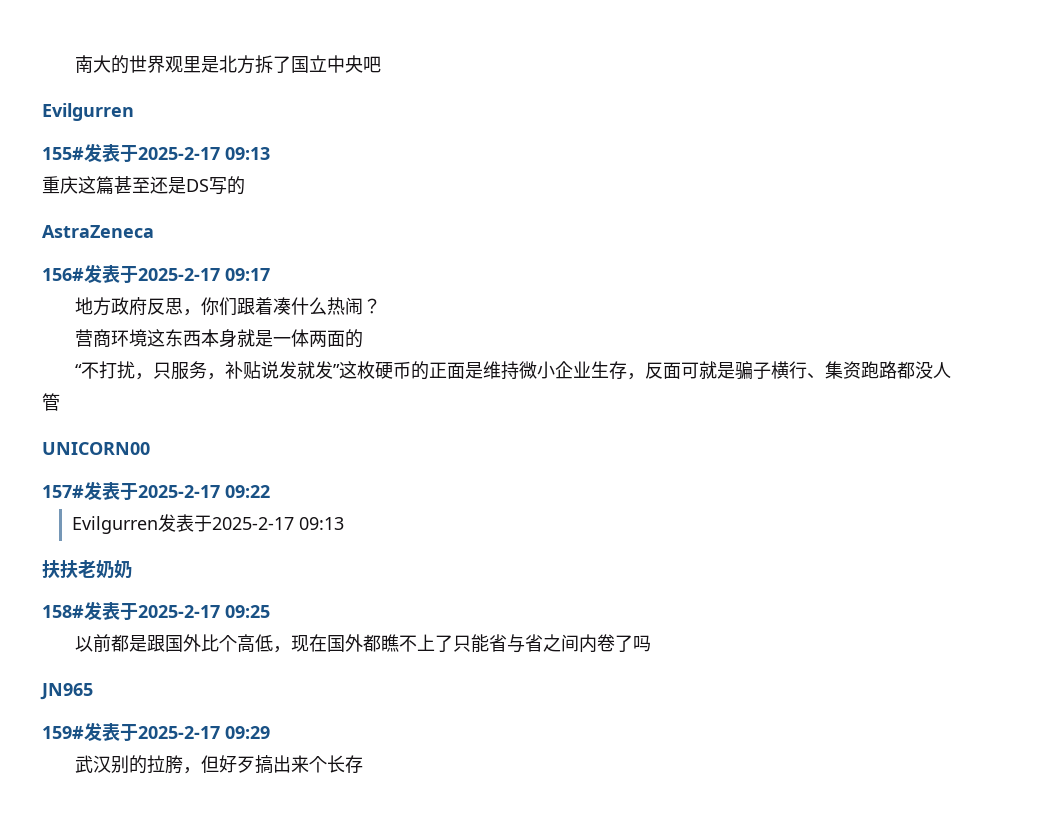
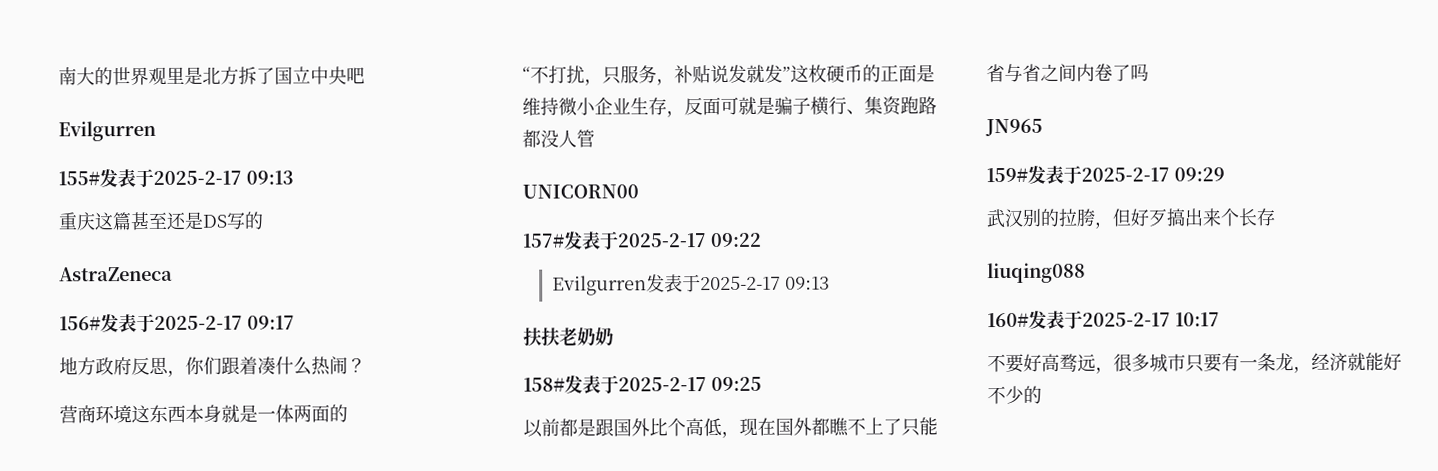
(364, 764) none -> [987,262,1086,284] [987,310,1220,329] [987,352,1402,374] [987,385,1042,405] // liuqing088 // 160#发表于2025-2-17 10:17 // 不要好高骛远，很多城市只要有一条龙，经济就能好不少的

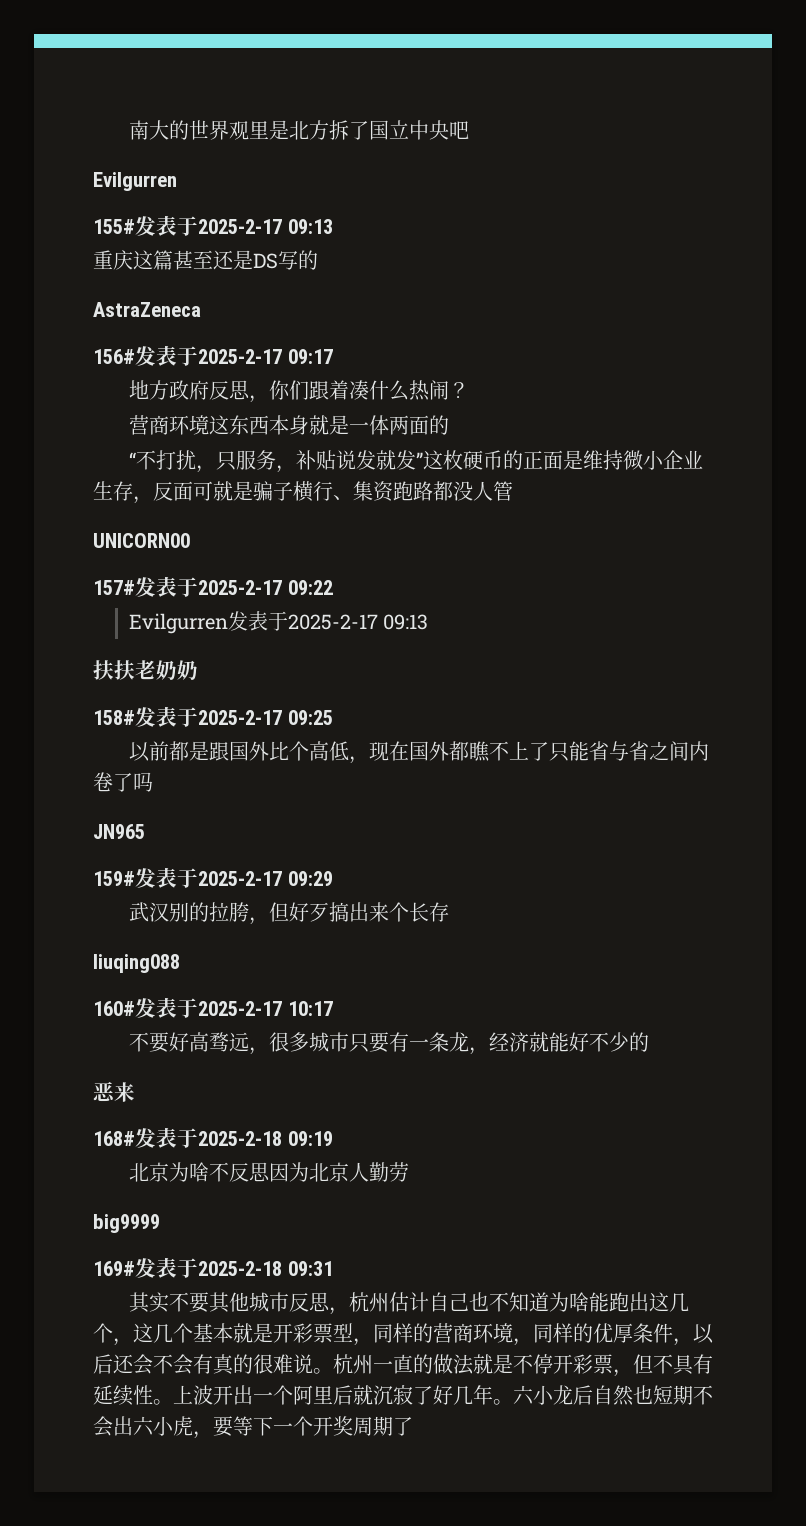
(1042, 394) none -> [93,1081,135,1102] [93,1127,333,1148] [129,1162,410,1182] [93,1214,160,1233] [93,1257,333,1278] [129,1292,690,1315] [93,1323,714,1346] [93,1354,713,1377] [93,1385,713,1406] [93,1416,413,1439] // 恶来 // 168#发表于2025-2-18 09:19 // 北京为啥不反思因为北京人勤劳 // big9999 // 169#发表于2025-2-18 09:31 // 其实不要其他城市反思，杭州估计自己也不知道为啥能跑出这几个，这几个基本就是开彩票型，同样的营商环境，同样的优厚条件，以后还会不会有真的很难说。杭州一直的做法就是不停开彩票，但不具有延续性。上波开出一个阿里后就沉寂了好几年。六小龙后自然也短期不会出六小虎，要等下一个开奖周期了

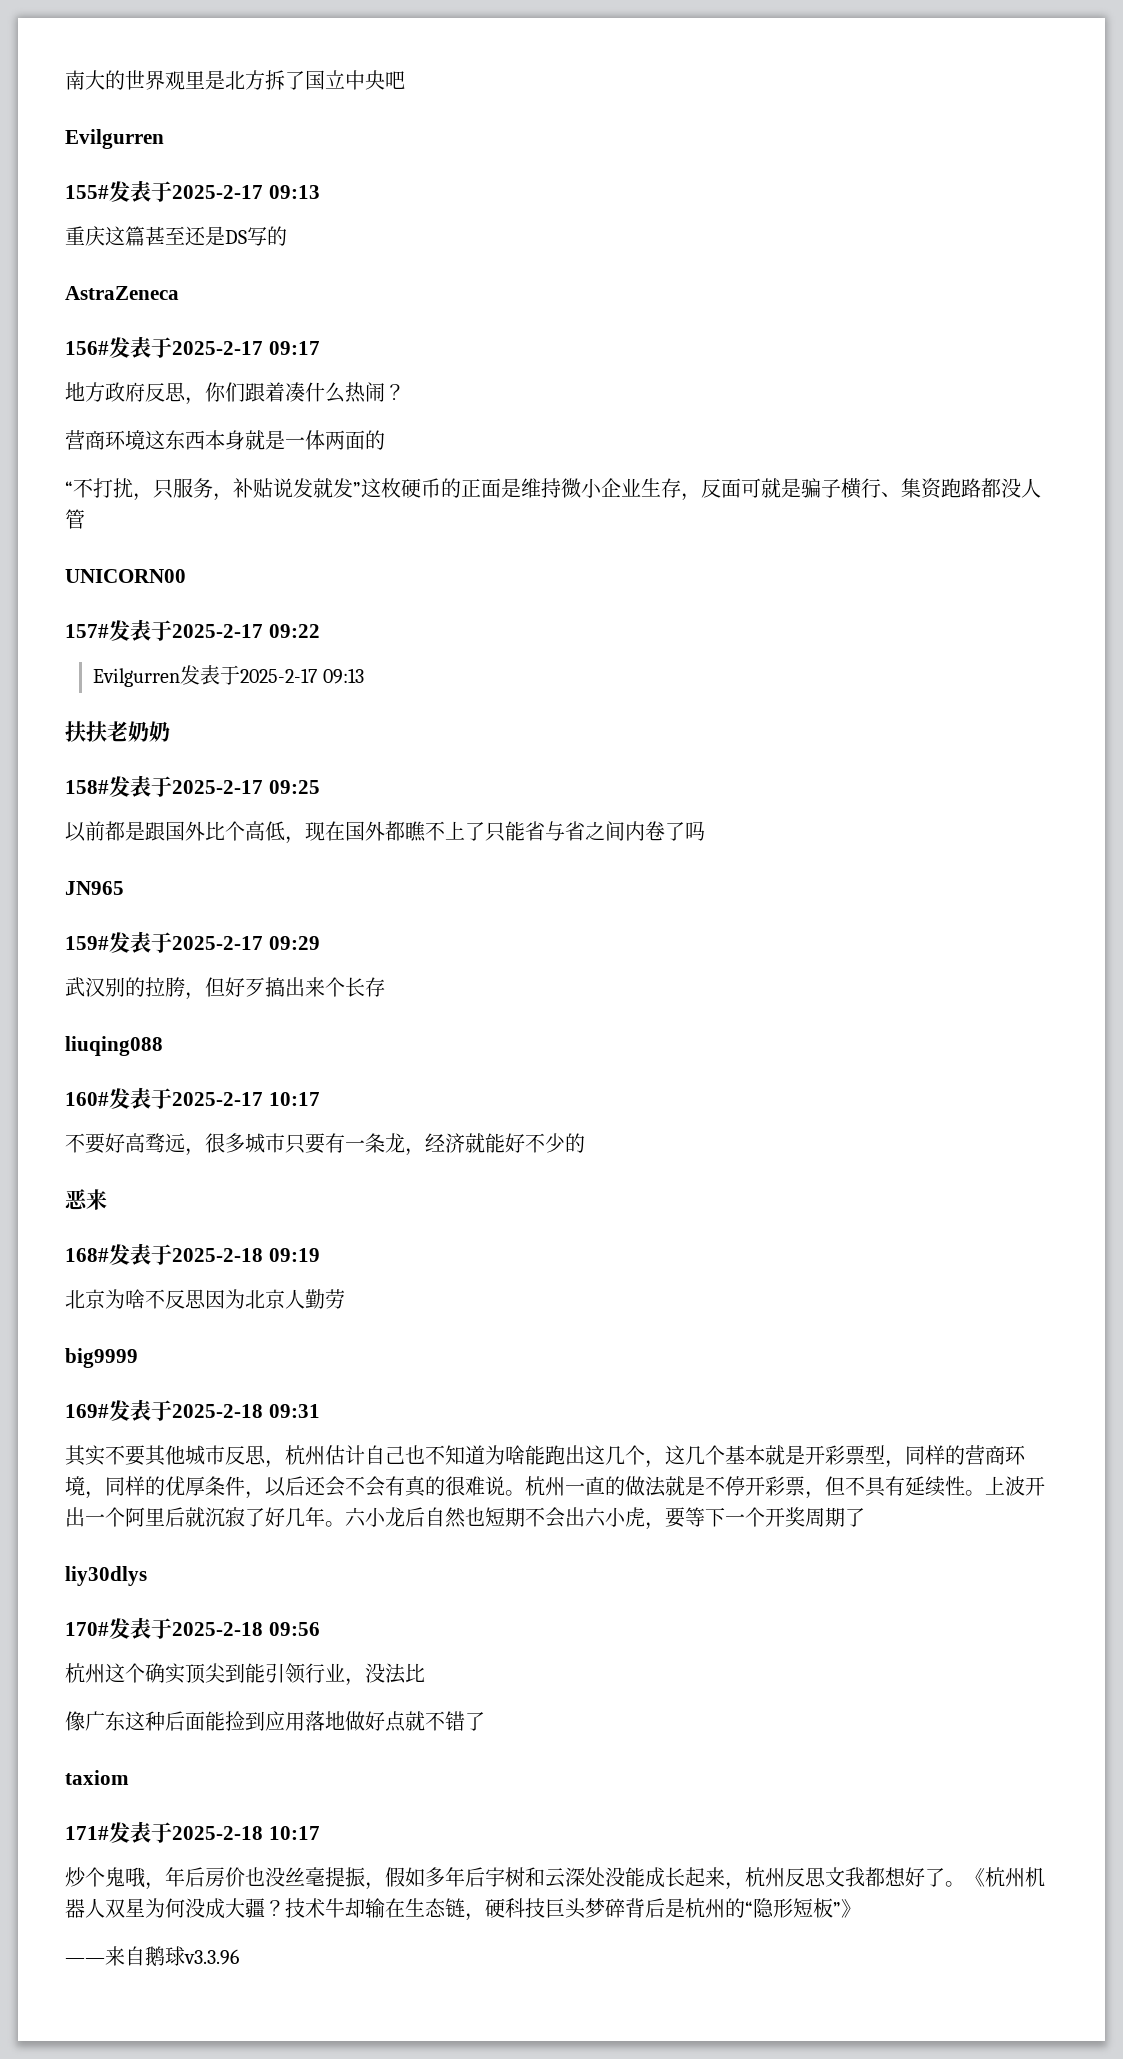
(413, 1426) none -> [65,1566,147,1586] [65,1617,320,1639] [65,1663,425,1686] [65,1711,485,1732] [65,1770,129,1785] [65,1821,320,1843] [65,1867,1045,1890] [65,1898,861,1921] [65,1946,239,1967] // liy30dlys // 170#发表于2025-2-18 09:56 // 杭州这个确实顶尖到能引领行业，没法比 // 像广东这种后面能捡到应用落地做好点就不错了 // taxiom // 171#发表于2025-2-18 10:17 // 炒个鬼哦，年后房价也没丝毫提振，假如多年后宇树和云深处没能成长起来，杭州反思文我都想好了。《杭州机器人双星为何没成大疆？技术牛却输在生态链，硬科技巨头梦碎背后是杭州的“隐形短板”》 // ——来自鹅球v3.3.96

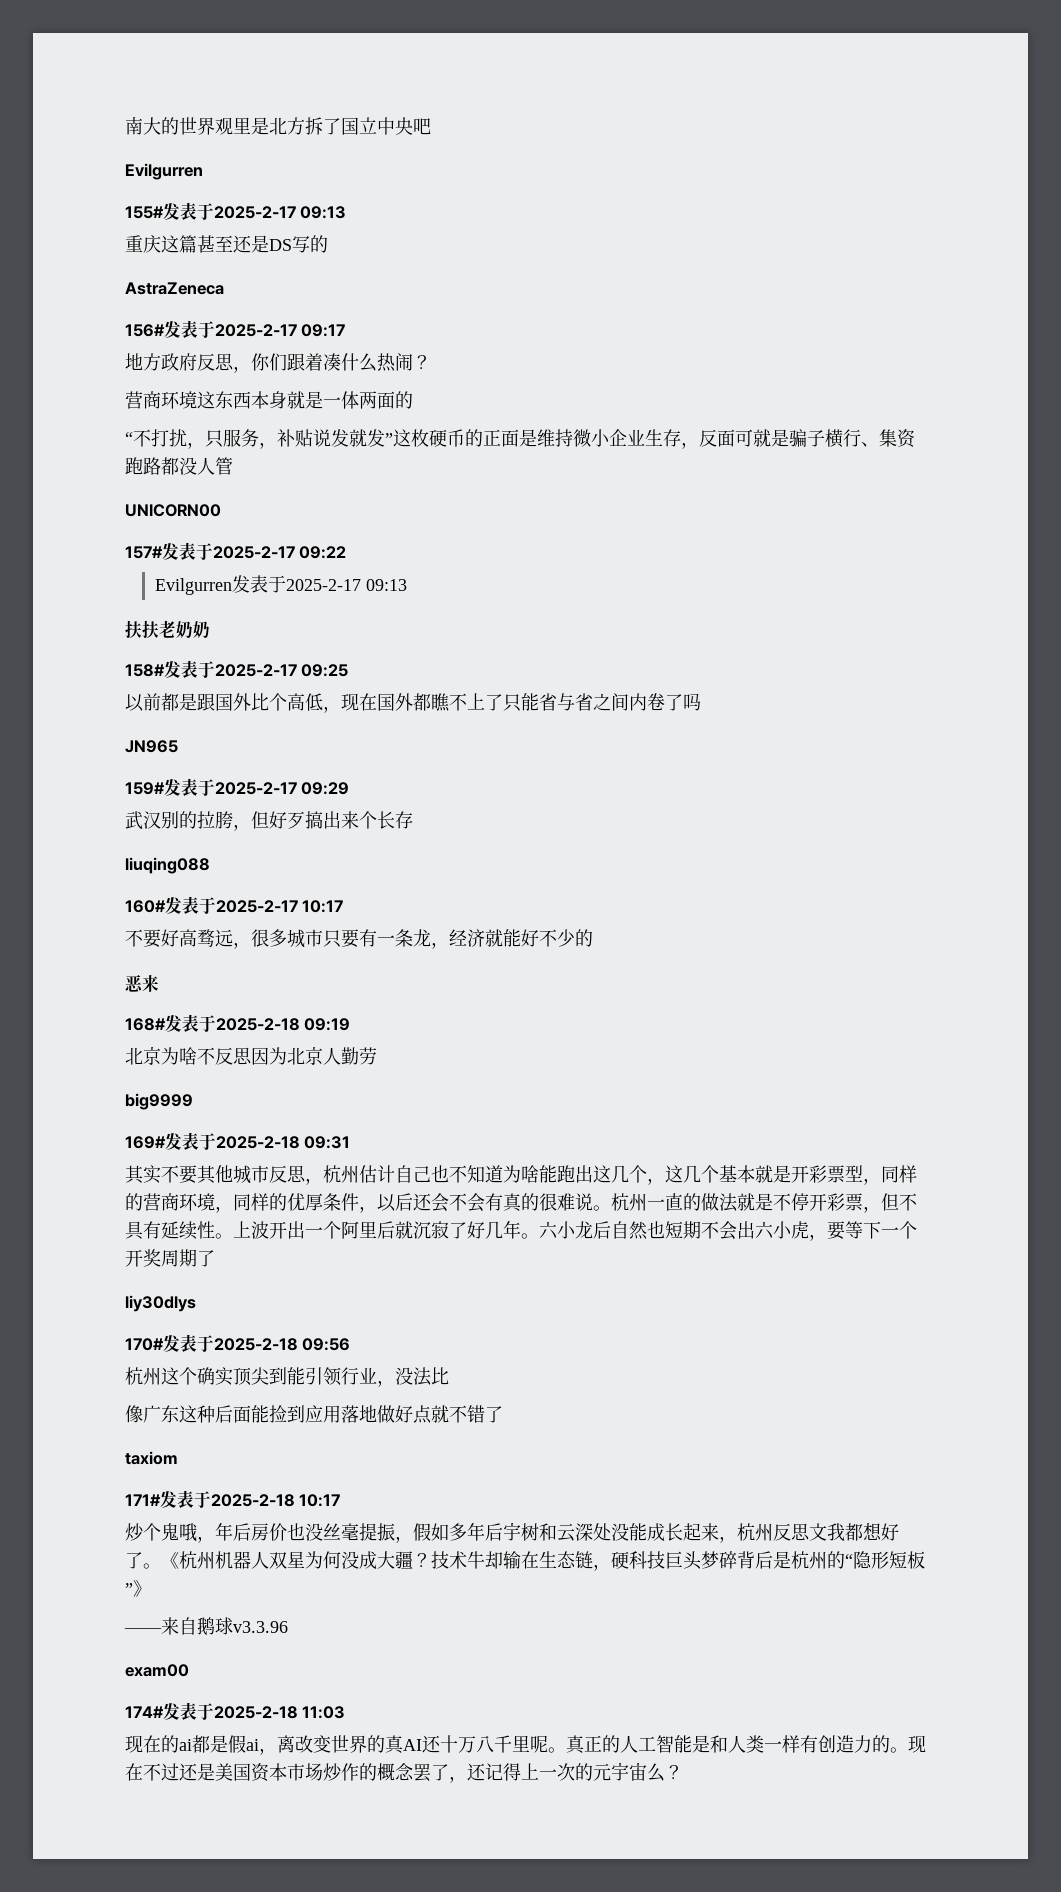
(239, 1957) none -> [125,1664,189,1677] [125,1702,346,1720] [125,1735,926,1755] [125,1762,683,1783] // exam00 // 174#发表于2025-2-18 11:03 // 现在的ai都是假ai，离改变世界的真AI还十万八千里呢。真正的人工智能是和人类一样有创造力的。现在不过还是美国资本市场炒作的概念罢了，还记得上一次的元宇宙么？

